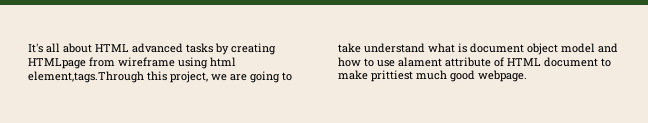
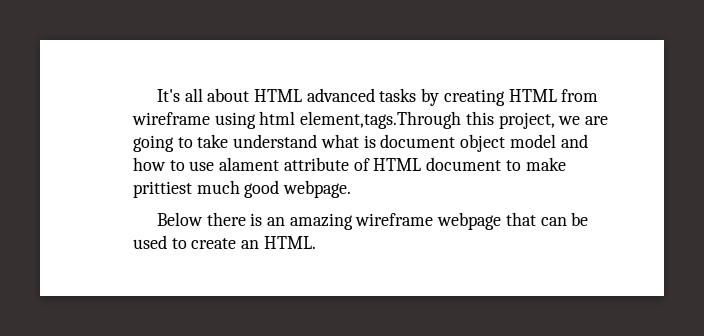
[28,58,86,69] HTMLpage -> [508,89,557,102] HTML
(527, 76) none -> [156,212,589,230] [133,235,316,249] // Below there is an amazing wireframe webpage that can be used to create an HTML.

